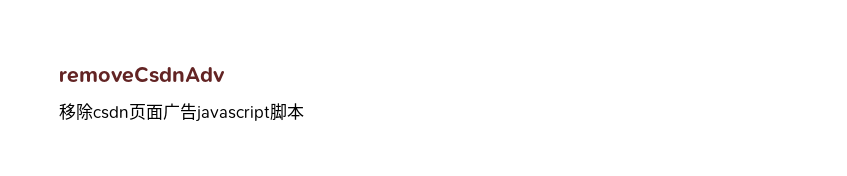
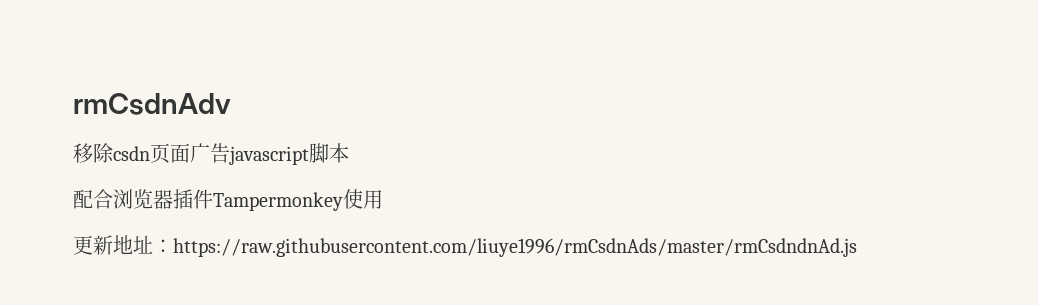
[59,66,225,83] removeCsdnAdv -> [73,93,231,115] rmCsdnAdv
(304, 111) none -> [73,189,383,211] [73,235,857,257] // 配合浏览器插件Tampermonkey使用 // 更新地址：https://raw.githubusercontent.com/liuye1996/rmCsdnAds/master/rmCsdndnAd.js

